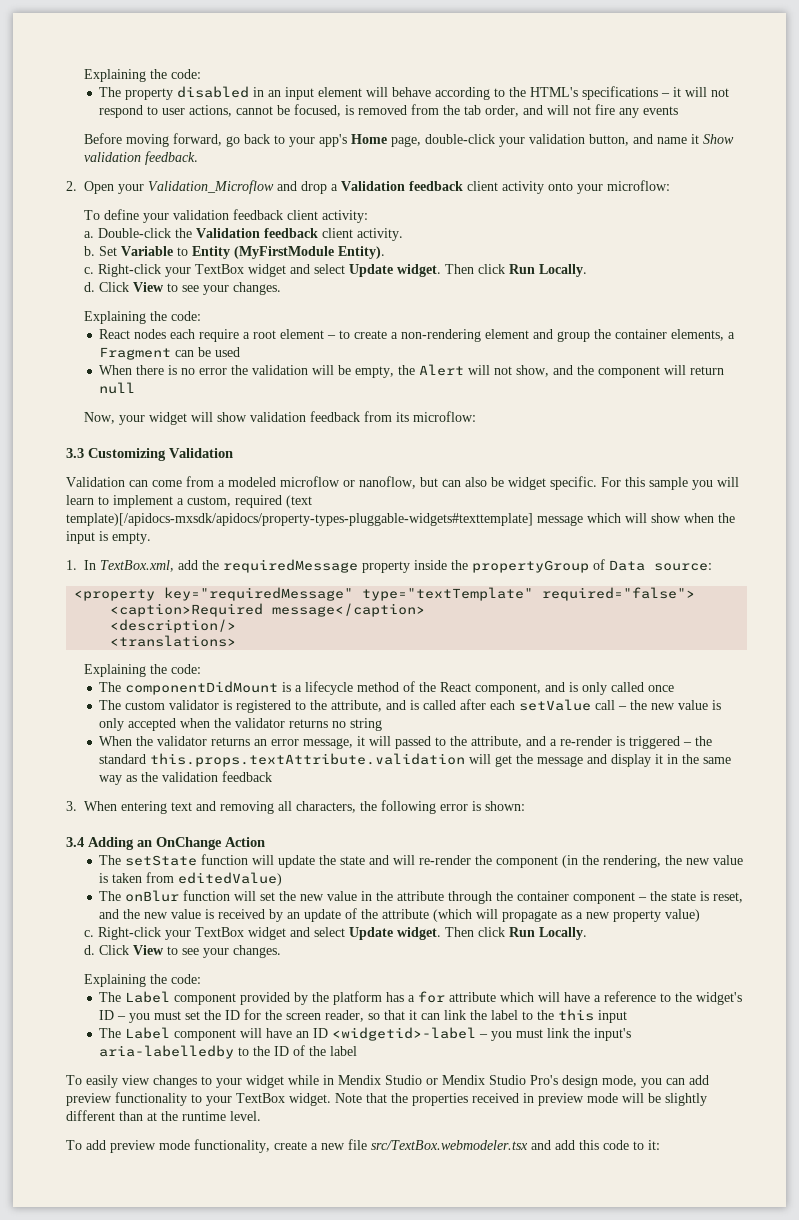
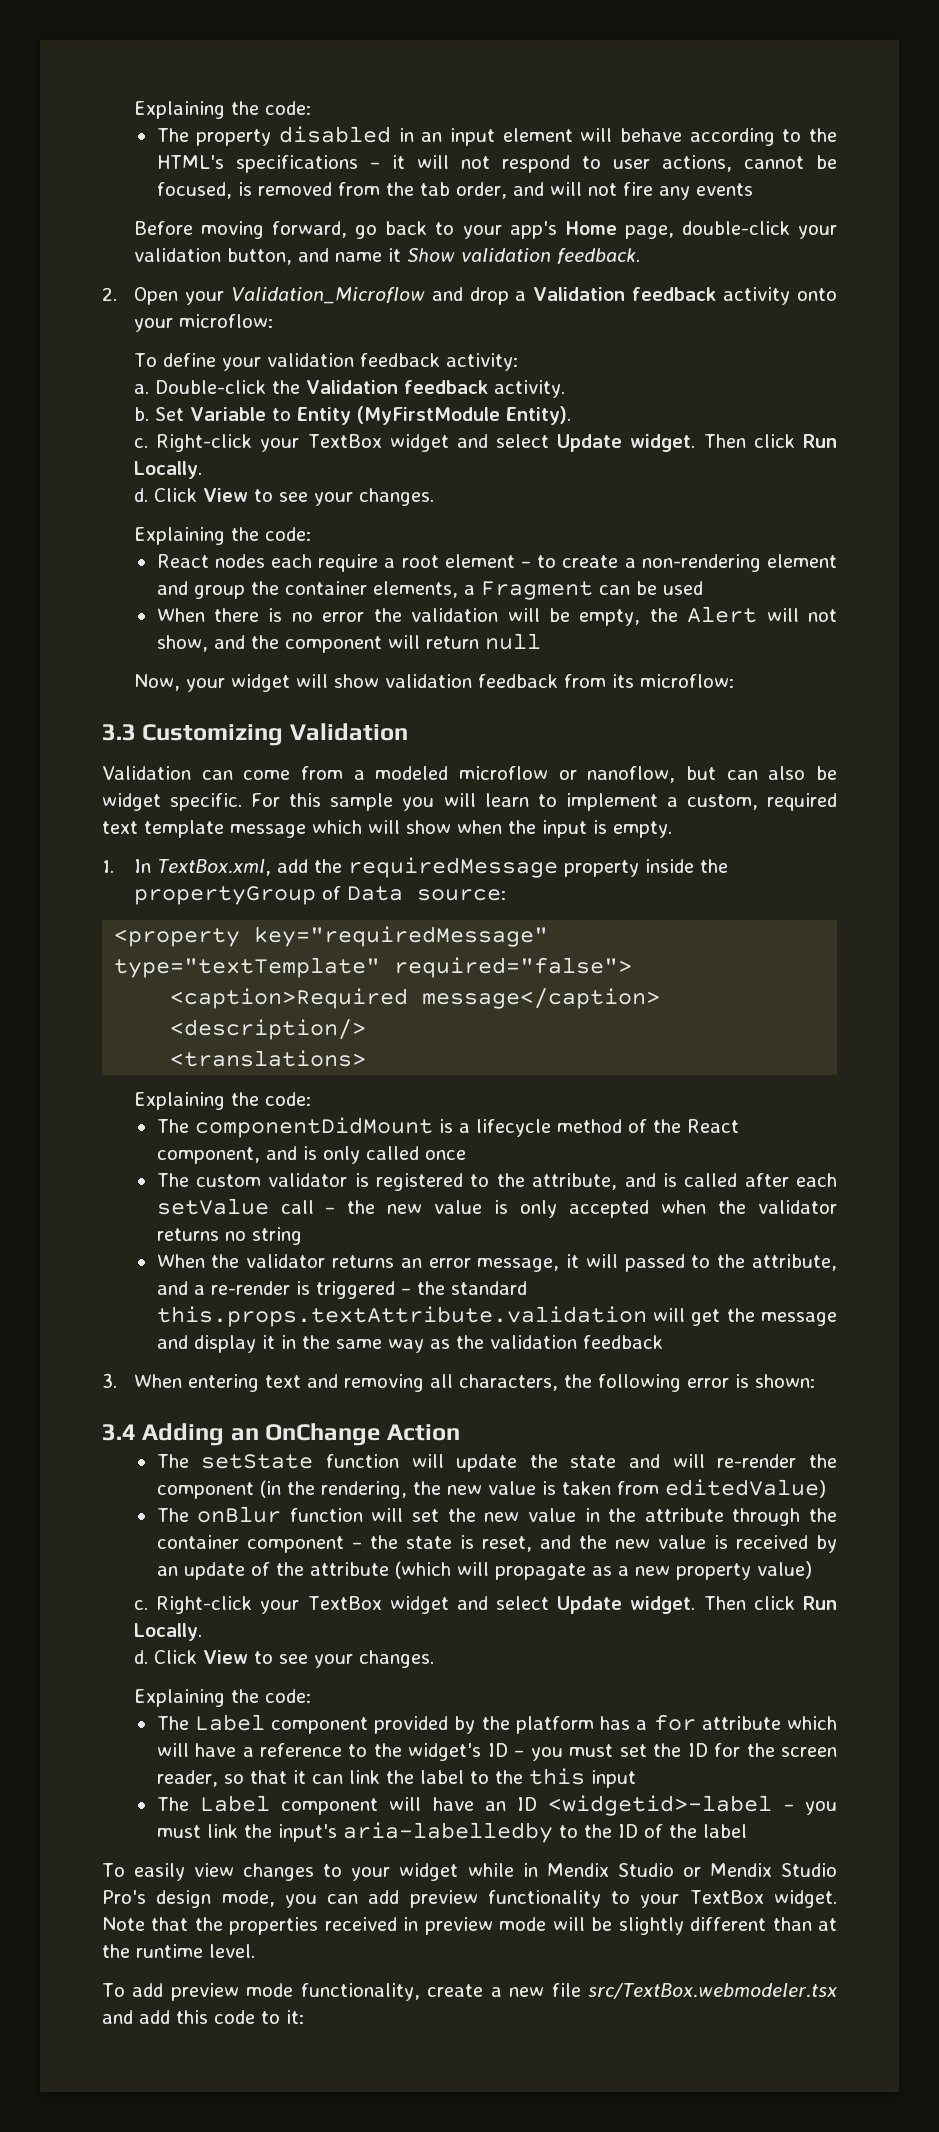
[467,181,498,191] client -> (717, 294) none
[286,210,318,220] client -> (441, 360) none
[321,228,353,238] client -> (489, 387) none
[286,495,312,508] [66,513,533,526] (text template)[/apidocs-mxsdk/apidocs/property-types-pluggable-widgets#texttemplate] -> [102,820,224,838] text template

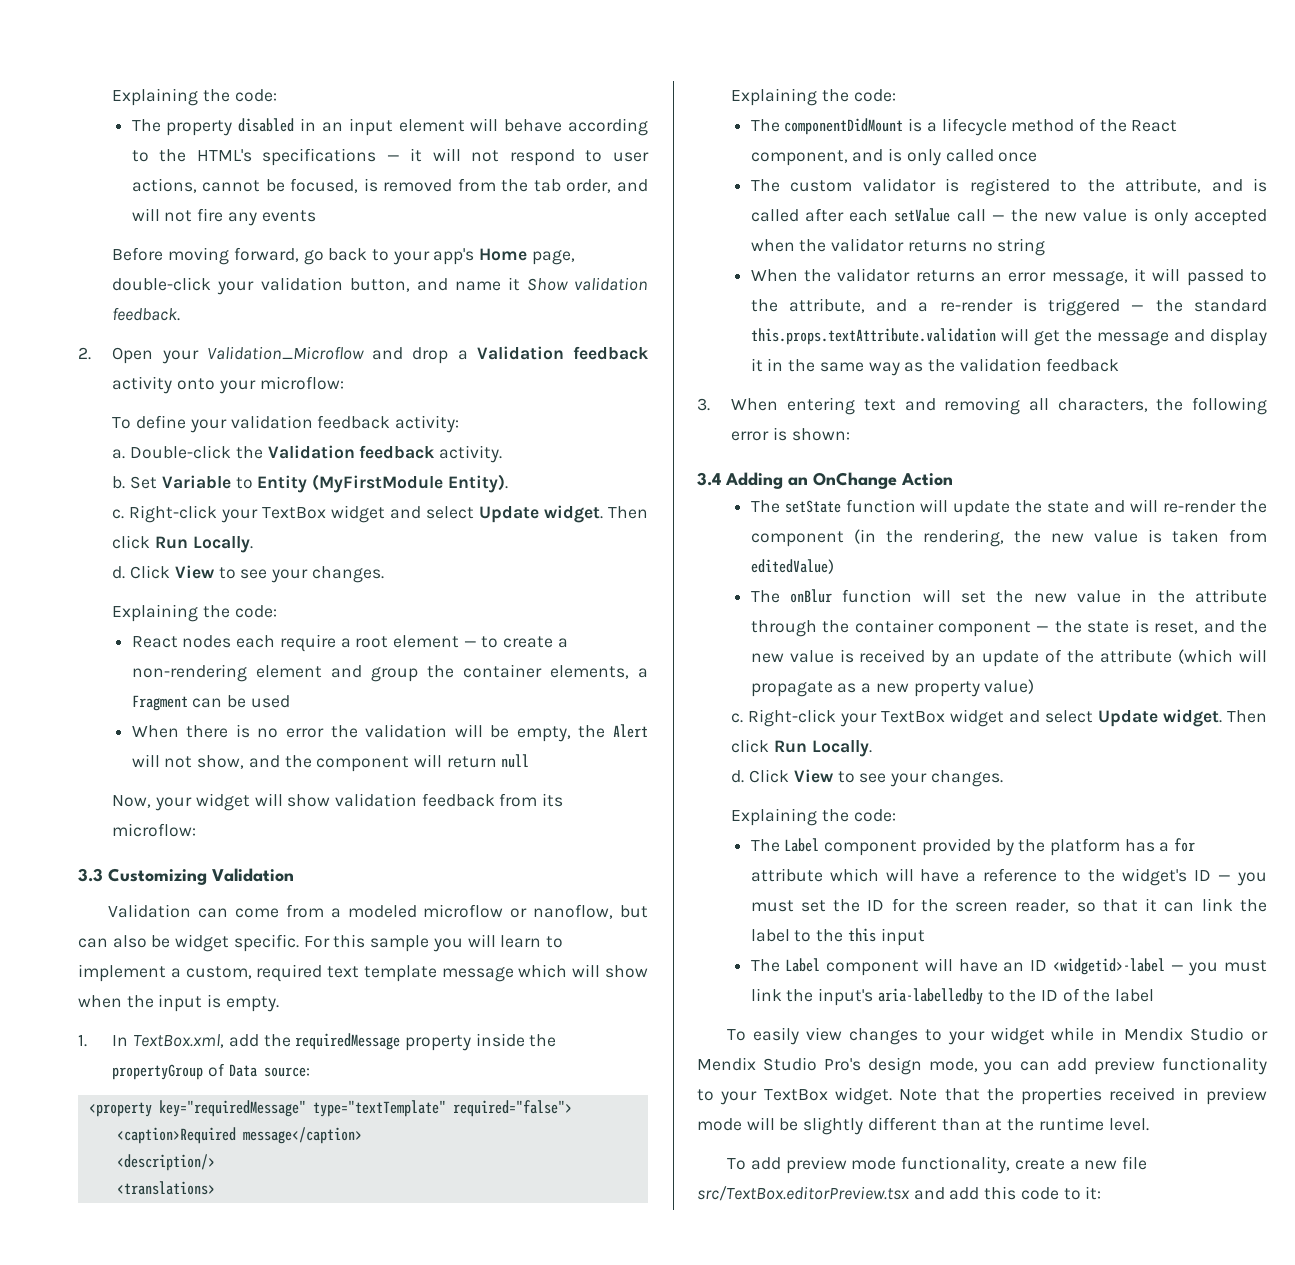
[369,162,380,169] – -> [386,155,400,161] —
[520,561,531,568] – -> [463,641,477,647] —
[325,1207,336,1214] – -> [991,215,1005,221] —
[400,1288,411,1295] – -> [1131,305,1145,311] —
[351,1542,362,1549] – -> [1036,626,1050,632] —
[514,1750,525,1757] – -> [1218,875,1232,881] —
[783,1804,794,1811] – -> [1170,965,1184,971] —
[588,1983,838,1999] src/TextBox.webmodeler.tsx -> [697,1186,910,1201] src/TextBox.editorPreview.tsx

